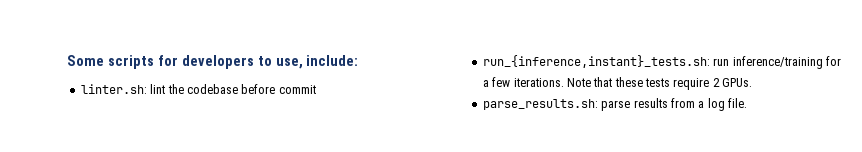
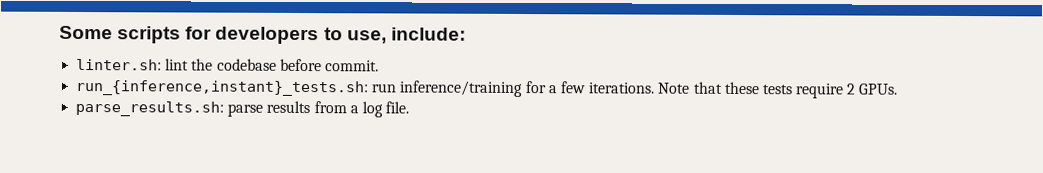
[278,85,316,94] commit -> [324,60,379,72] commit.

